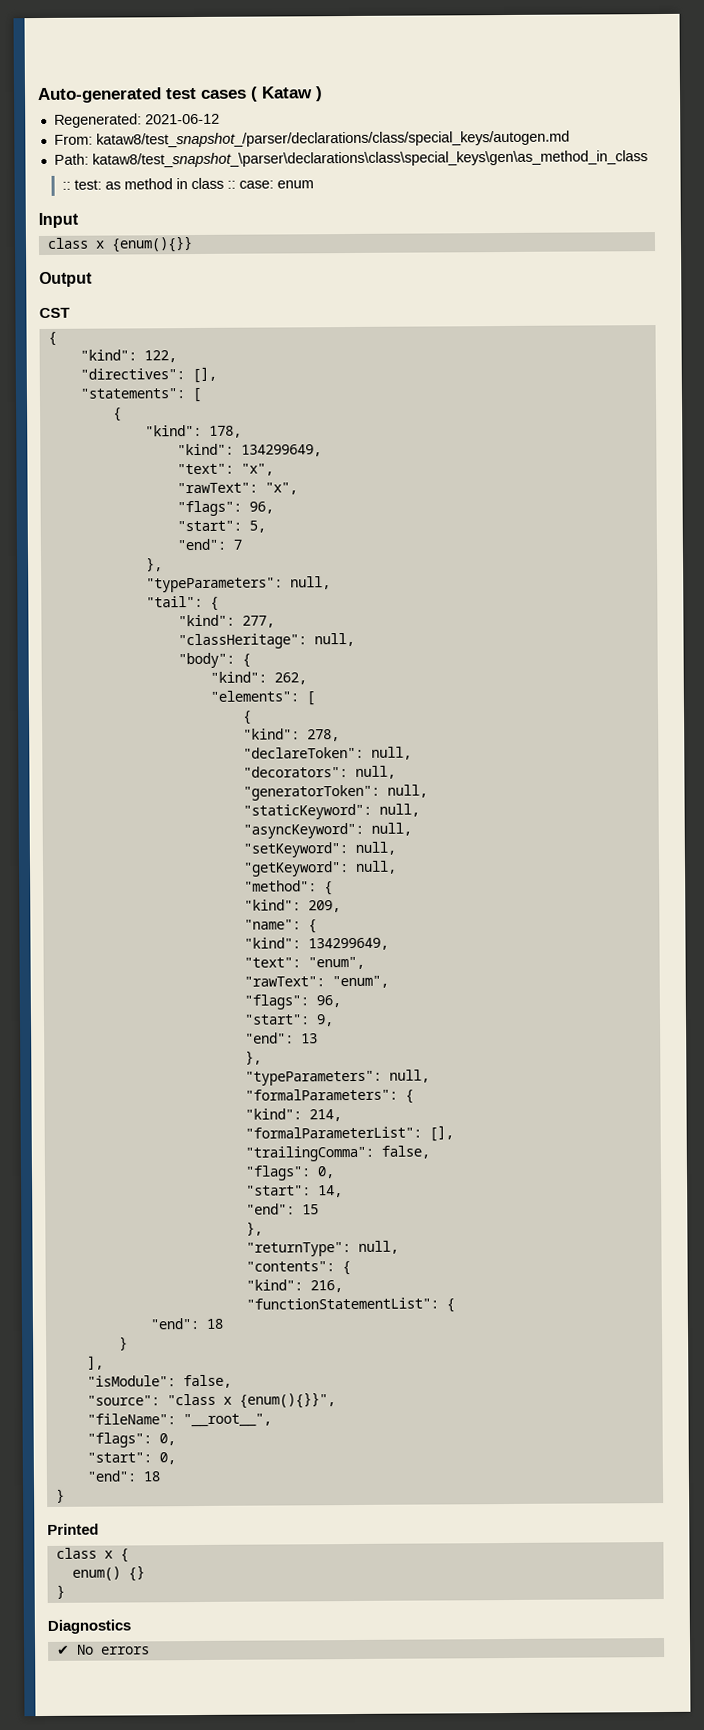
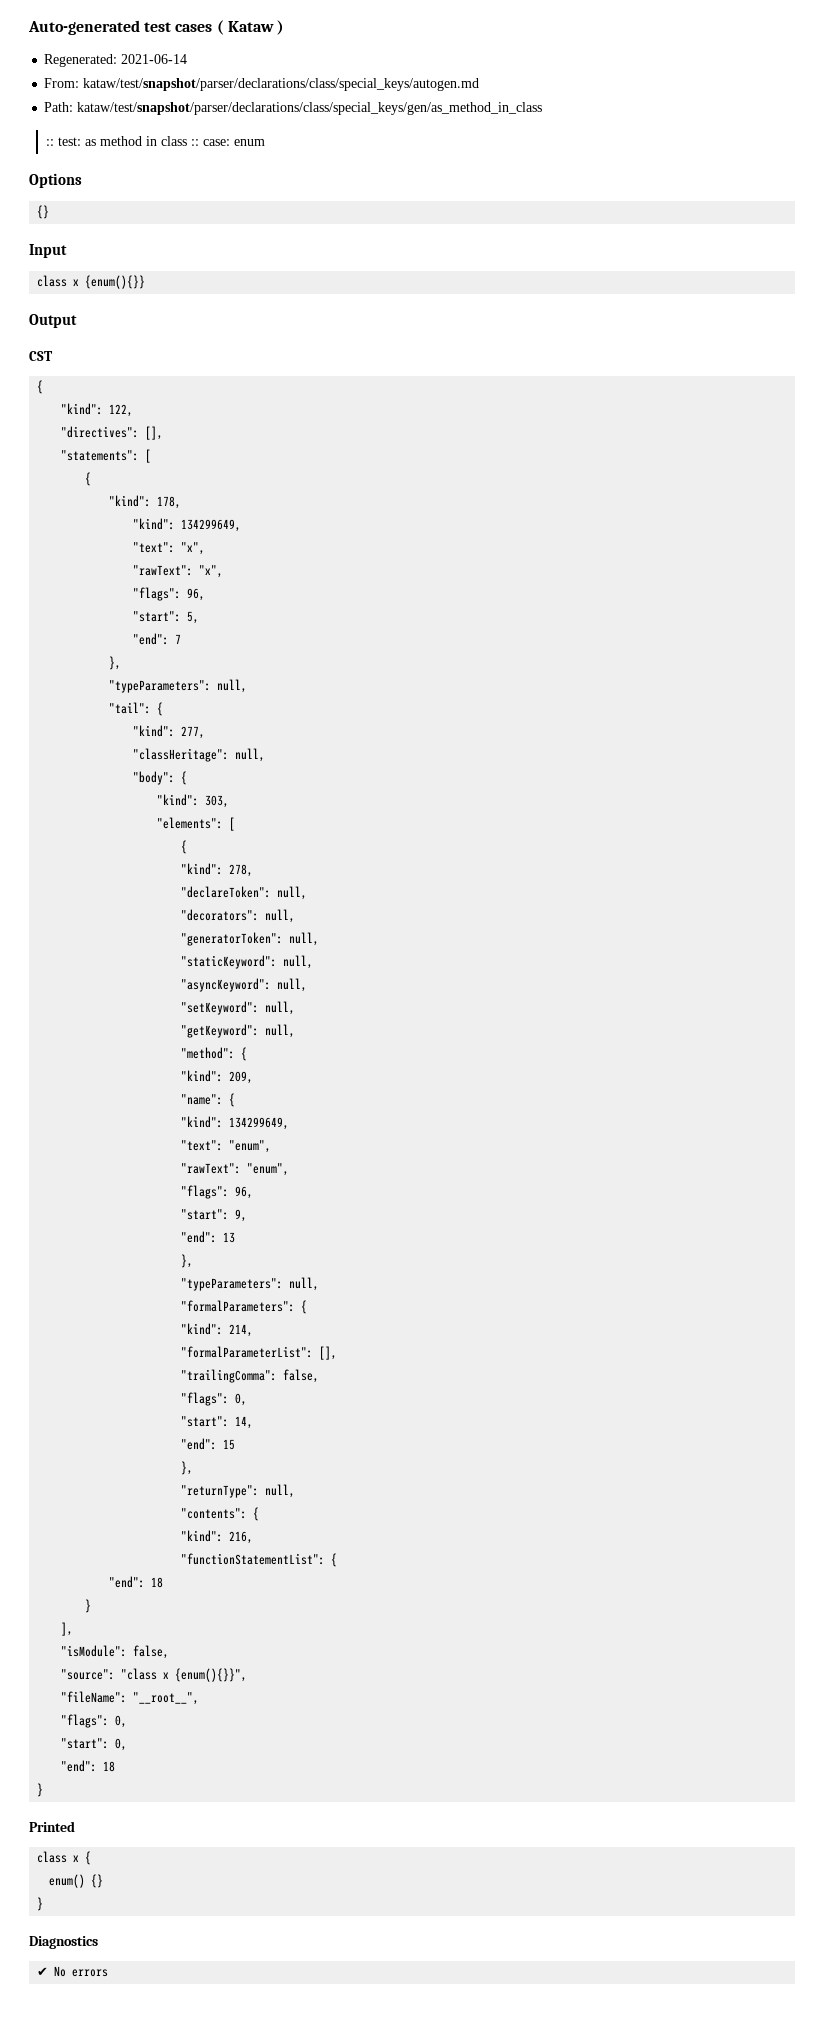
[144,113,220,125] 2021-06-12 -> [121,54,188,64] 2021-06-14
[95,130,570,148] kataw8/test_snapshot_/parser/declarations/class/special_keys/autogen.md -> [83,78,480,91] kataw/test/snapshot/parser/declarations/class/special_keys/autogen.md
[91,150,648,168] kataw8/test_snapshot_\parser\declarations\class\special_keys\gen\as_method_in_class -> [77,102,543,115] kataw/test/snapshot/parser/declarations/class/special_keys/gen/as_method_in_class
(314, 184) none -> [29,173,82,188] [37,205,50,219] // Options // {}
[273,672,307,685] 262, -> [205,795,230,808] 303,

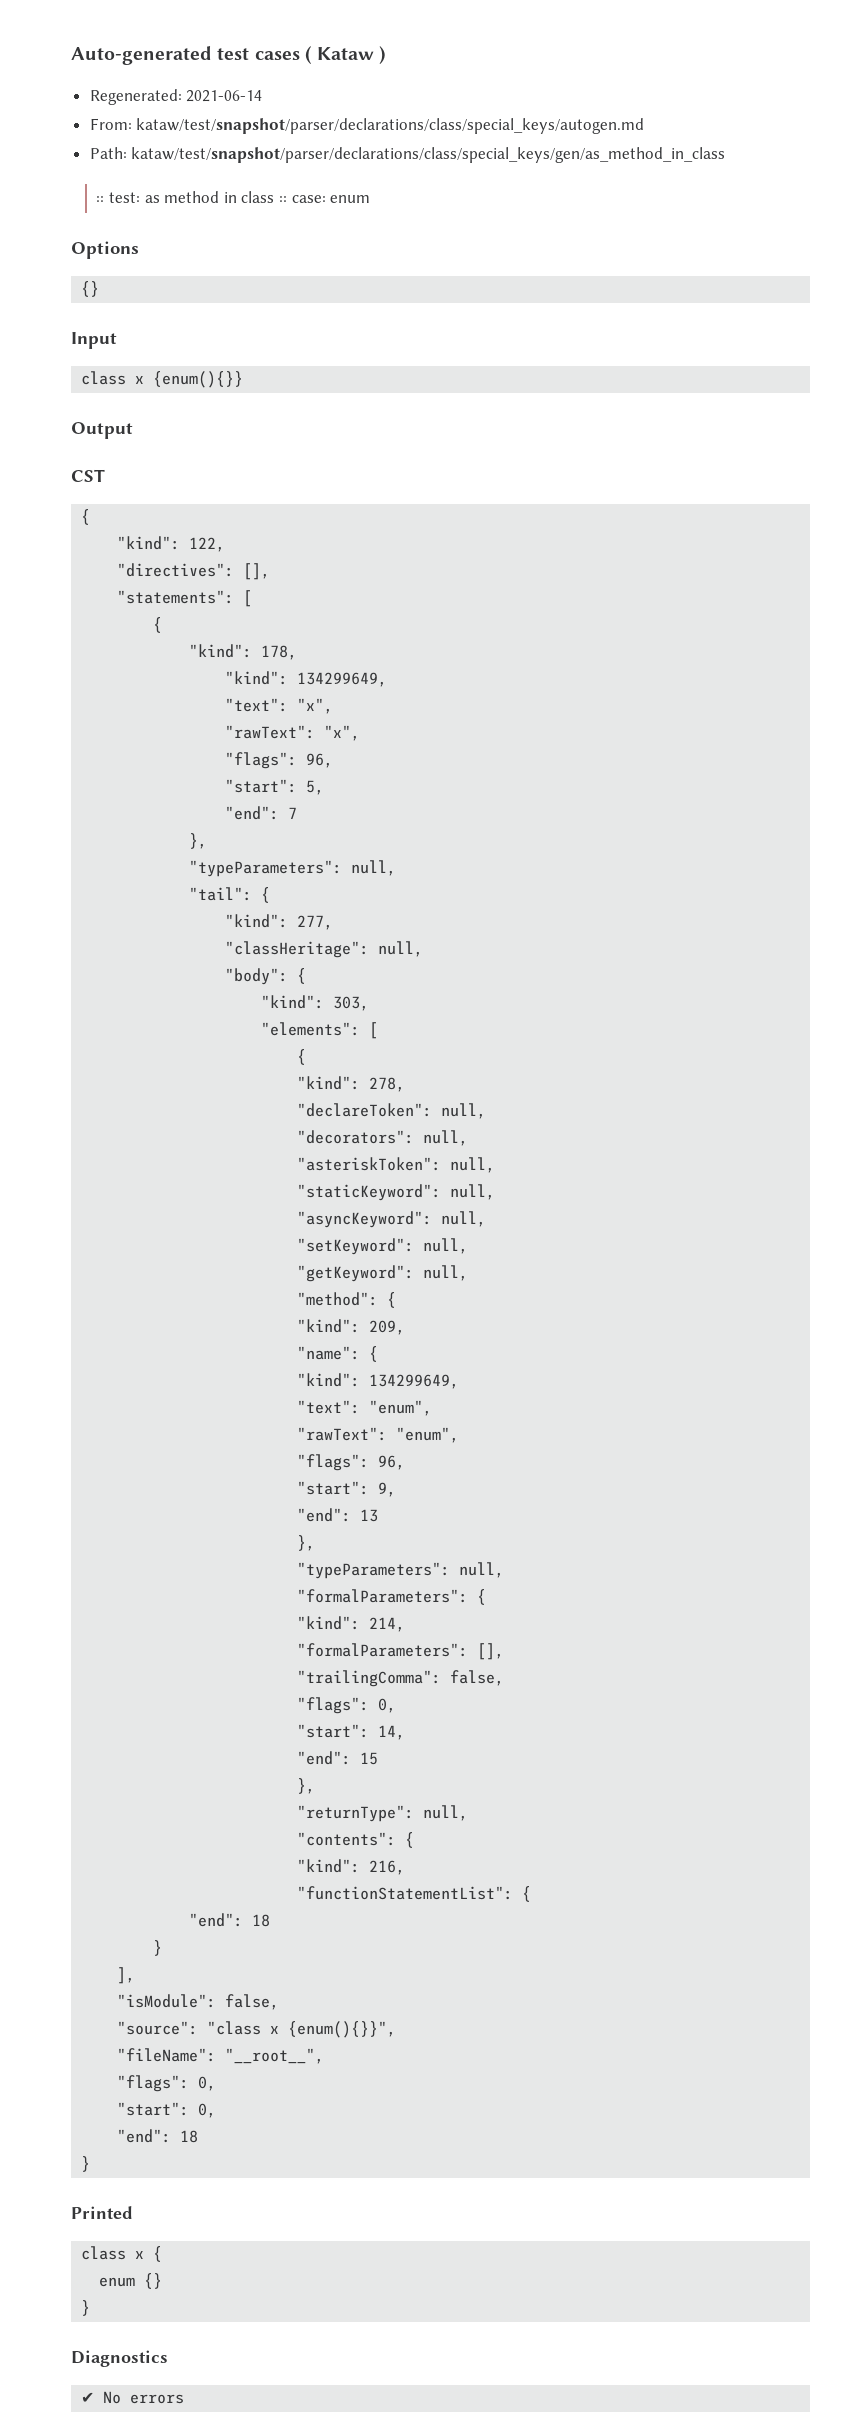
[181,932,284,946] "generatorToken": -> [297,1157,442,1171] "asteriskToken":
[181,1346,314,1358] "formalParameterList": -> [297,1643,469,1657] "formalParameters":
[49,1874,86,1888] enum() -> [99,2277,136,2287] enum

